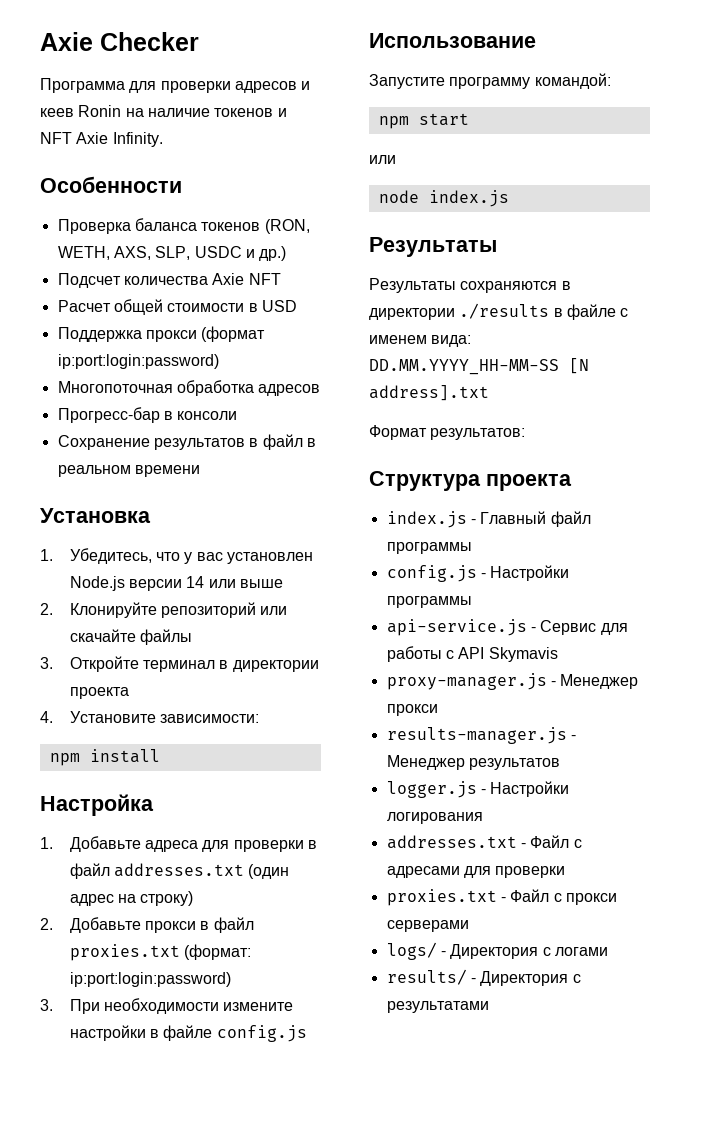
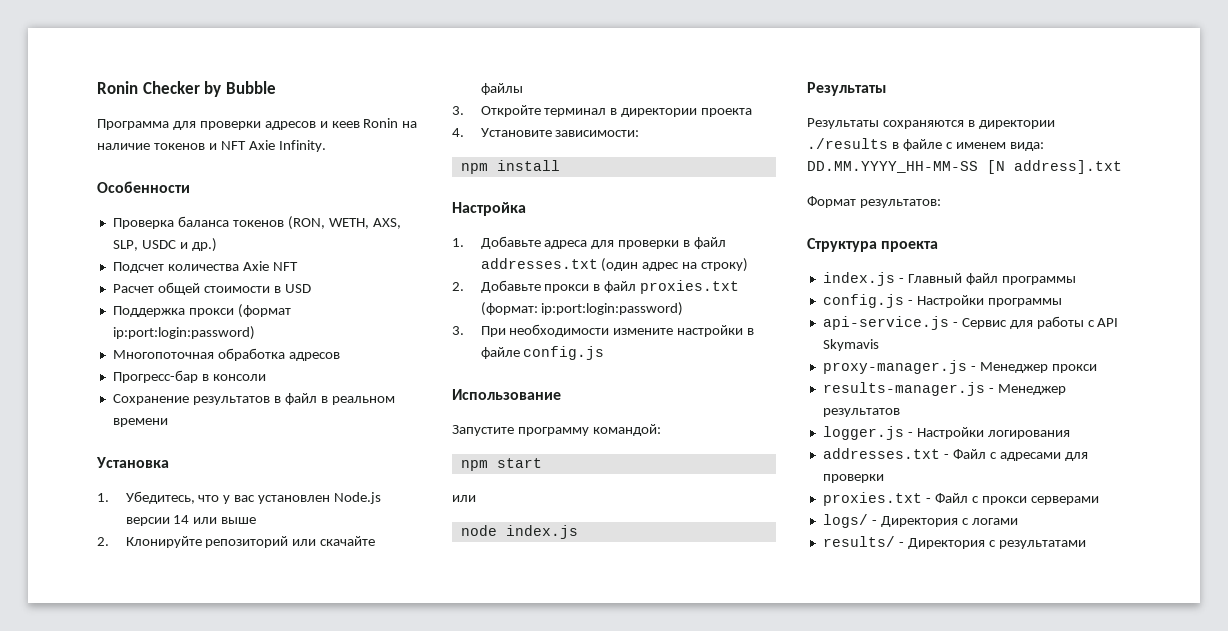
[40,32,93,51] Axie -> [97,81,138,94] Ronin
(199, 41) none -> [204,81,276,97] by Bubble

